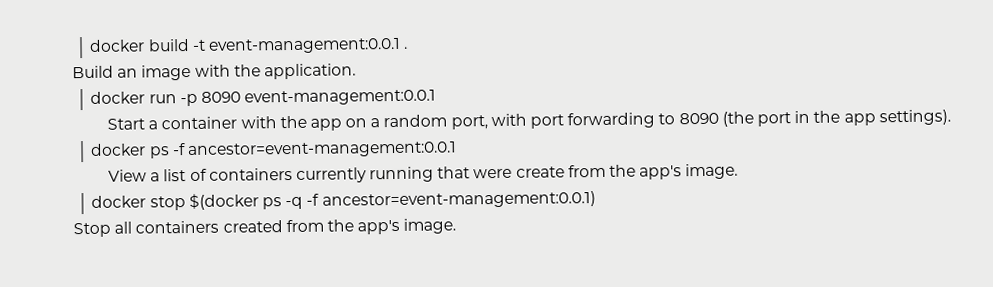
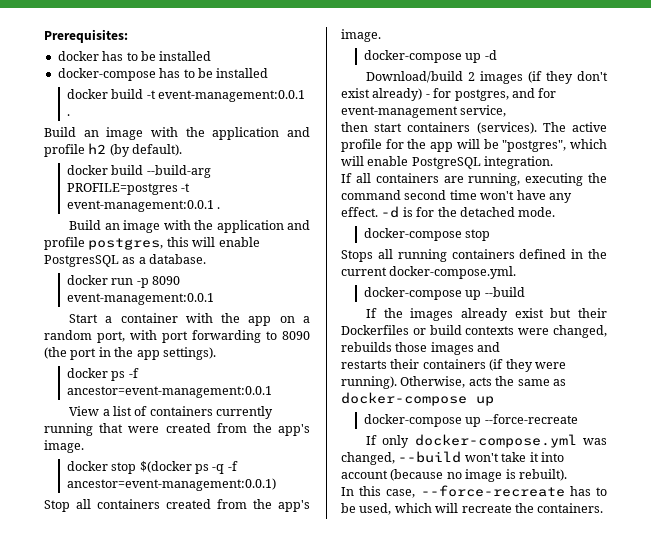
(89, 45) none -> [44,29,128,43] [57,51,212,61] [57,68,269,81] Prerequisites: // docker has to be installed // docker-compose has to be installed //
[263,63,356,80] application. -> [212,127,310,140] [44,143,183,157] [66,165,211,178] [66,183,191,195] [66,200,221,212] [69,220,310,233] [44,237,260,250] [44,254,207,267] application and profile h2 (by default). // docker build --build-arg PROFILE=postgres -t event-management:0.0.1 . // Build an image with the application and profile postgres, this will enable PostgresSQL as a database.
[515,166,565,178] create -> [165,423,211,433] created
(457, 226) none -> [363,50,497,63] [366,71,608,84] [341,88,557,101] [341,105,507,118] [341,122,607,134] [341,139,607,152] [341,156,554,169] [341,173,607,186] [341,190,572,203] [341,206,556,218] [363,228,491,241] [341,249,607,262] [341,266,517,279] [363,287,525,300] [366,308,607,321] [341,325,607,338] [341,342,501,355] [341,359,566,372] [341,376,566,389] [341,392,494,406] [363,414,578,427] [366,434,607,448] [341,451,564,465] [341,469,567,482] [341,485,607,498] [341,503,604,515] // docker-compose up -d // Download/build 2 images (if they don't exist already) - for postgres, and for event-management service, // then start containers (services). The active profile for the app will be "postgres", which will enable PostgreSQL integration. // If all containers are running, executing the command second time won't have any effect. -d is for the detached mode. // docker-compose stop // Stops all running containers defined in the current docker-compose.yml. // docker-compose up --build // If the images already exist but their Dockerfiles or build contexts were changed, rebuilds those images and // restarts their containers (if they were running). Otherwise, acts the same as docker-compose up // docker-compose up --force-recreate // If only docker-compose.yml was changed, --build won't take it into account (because no image is rebuilt). // In this case, --force-recreate has to be used, which will recreate the containers.

